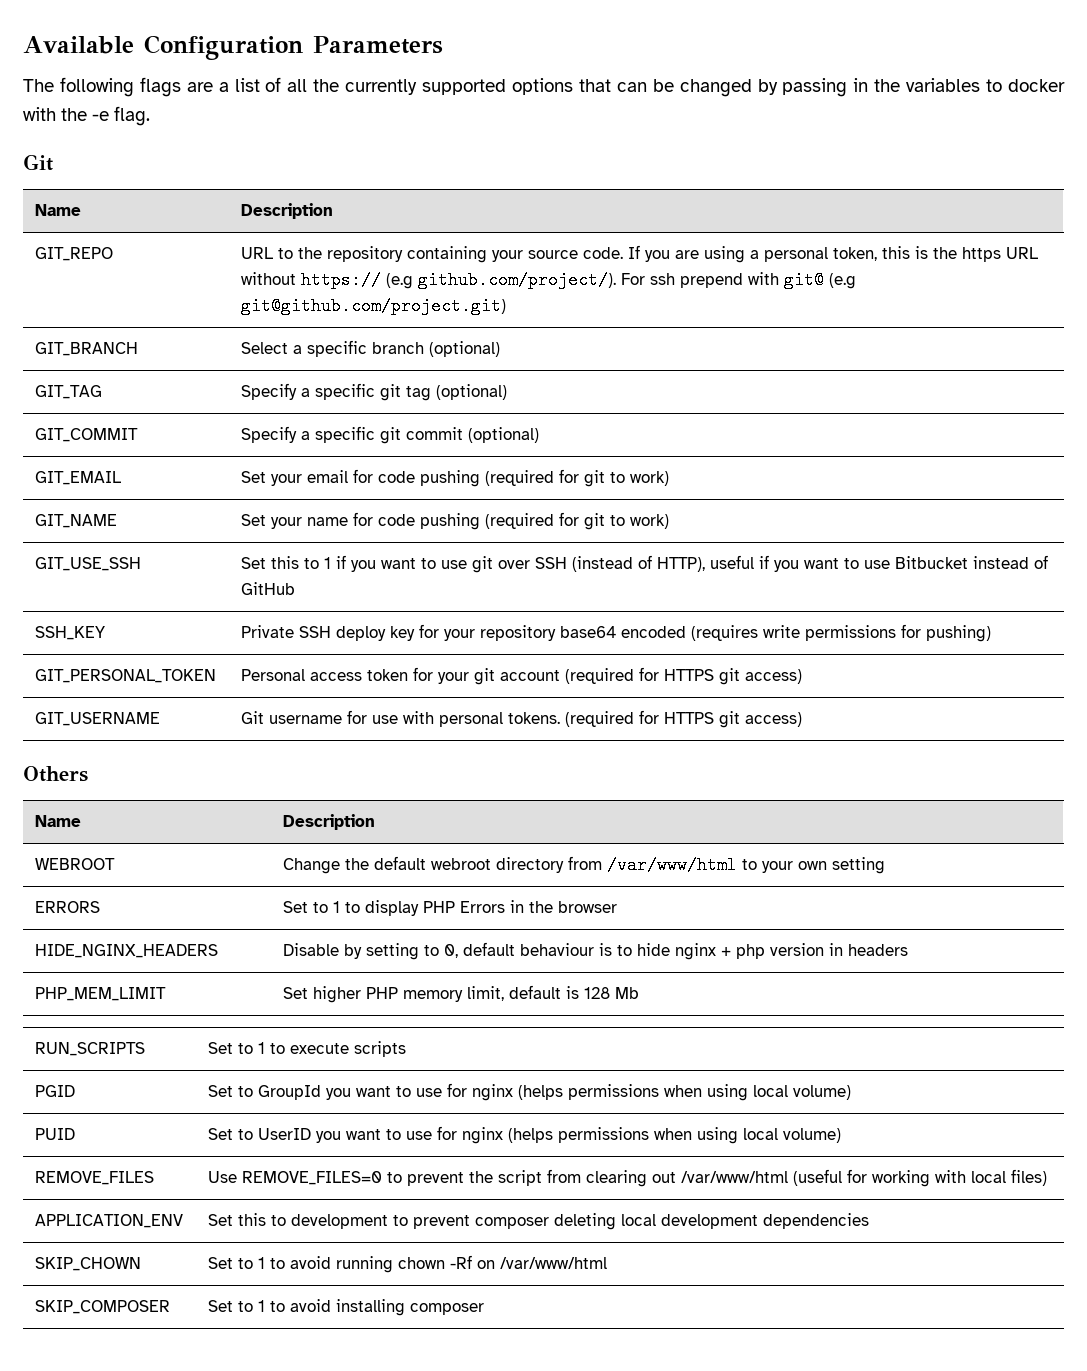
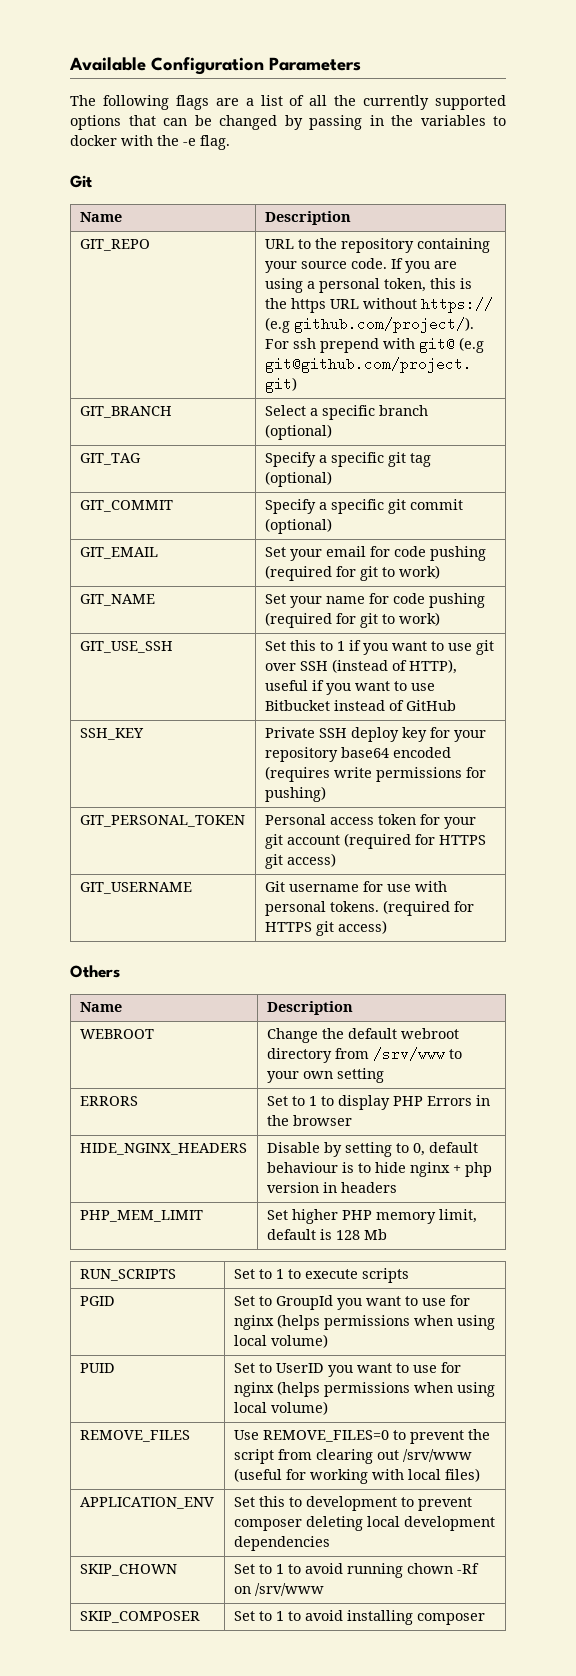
[607,856,738,874] /var/www/html -> [372,1047,445,1061] /srv/www
[681,1171,789,1183] /var/www/html -> [402,1449,472,1462] /srv/www
[500,1257,608,1269] /var/www/html -> [254,1583,324,1596] /srv/www

